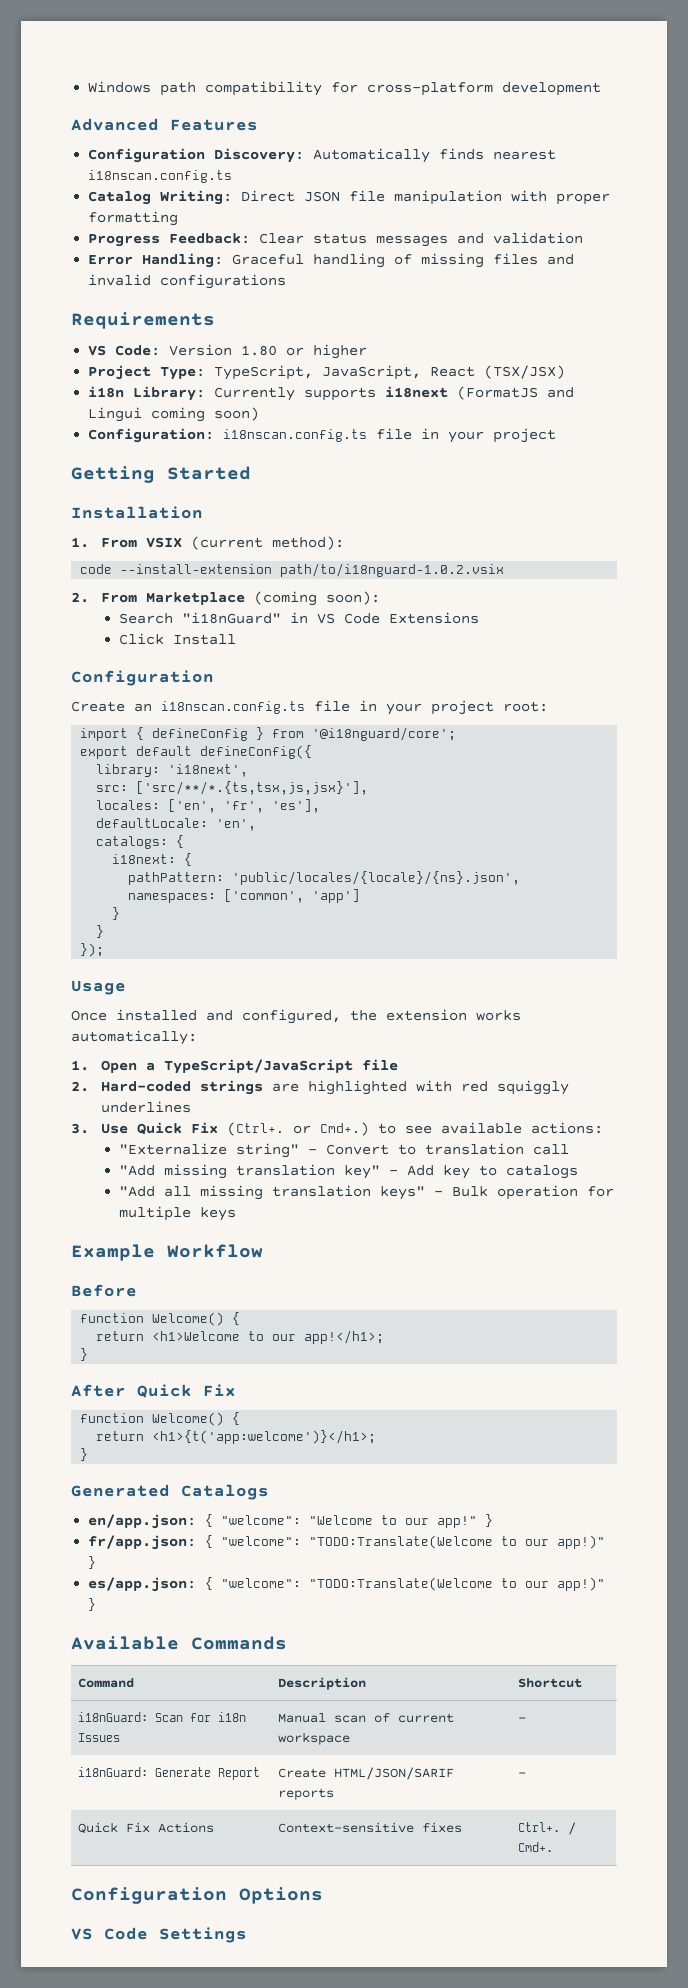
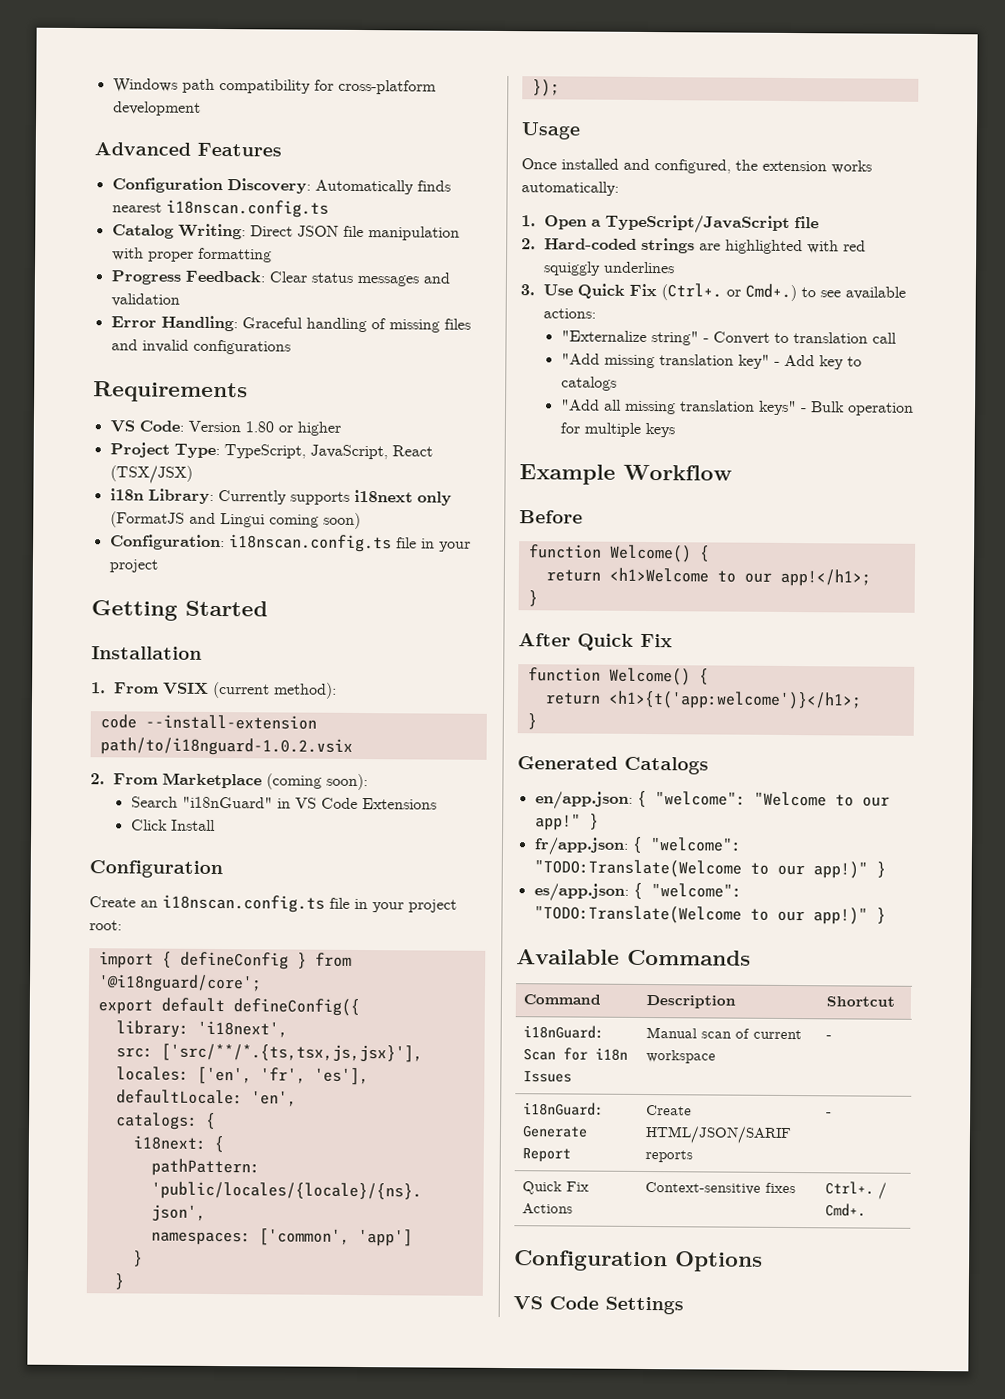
(449, 392) none -> [416,491,452,506] only

